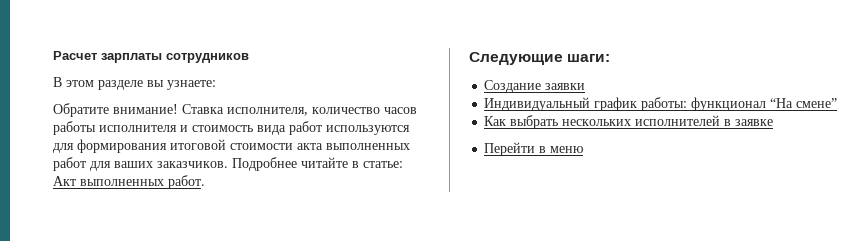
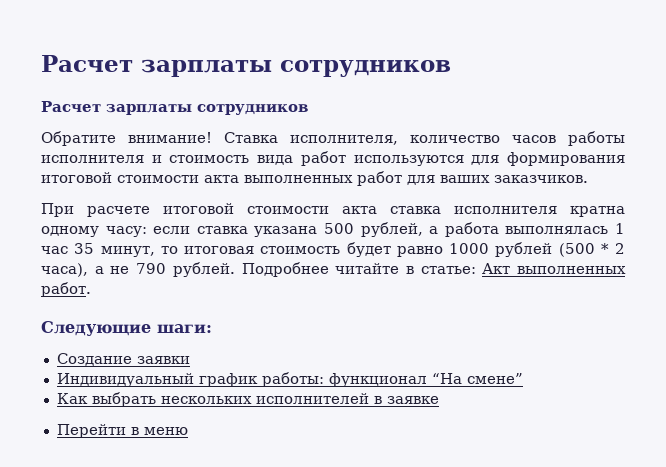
[53,51,249,63] [53,77,216,90] Расчет зарплаты сотрудников // В этом разделе вы узнаете: -> [41,55,451,77] [41,101,308,115] Расчет зарплаты сотрудников // Расчет зарплаты сотрудников
(228, 164) none -> [41,203,625,217] [41,222,626,237] [41,242,625,257] [41,262,235,277] // При расчете итоговой стоимости акта ставка исполнителя кратна одному часу: если ставка указана 500 рублей, а работа выполнялась 1 час 35 минут, то итоговая стоимость будет равно 1000 рублей (500 * 2 часа), а не 790 рублей.

